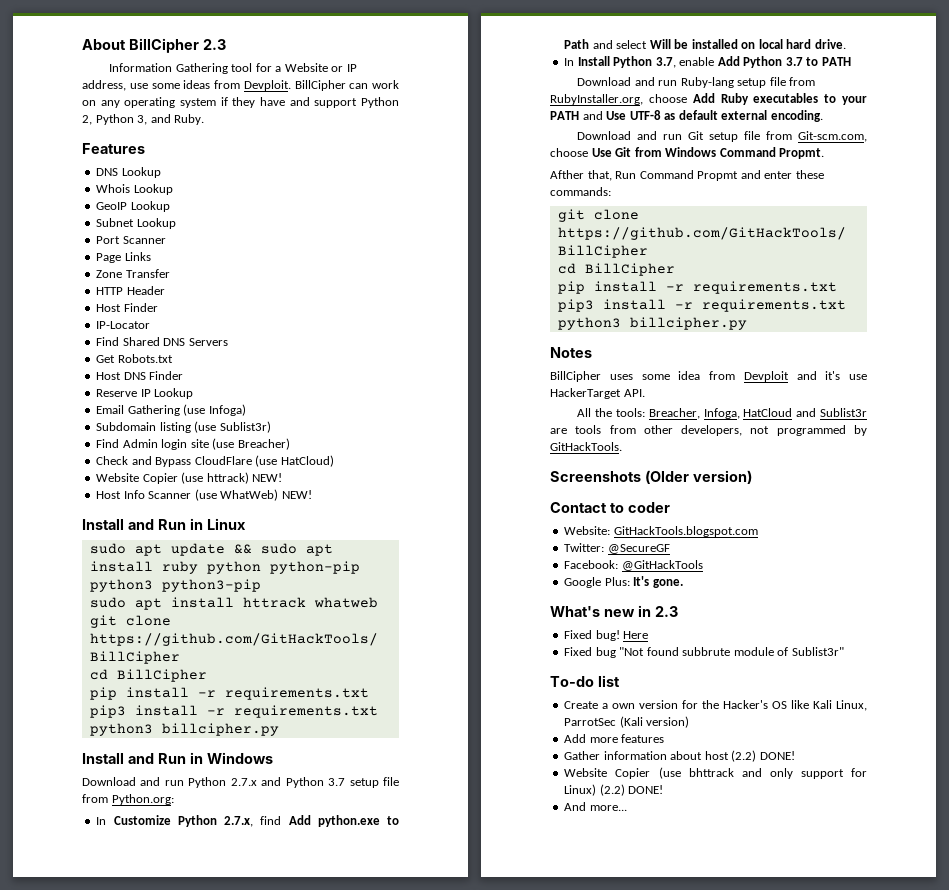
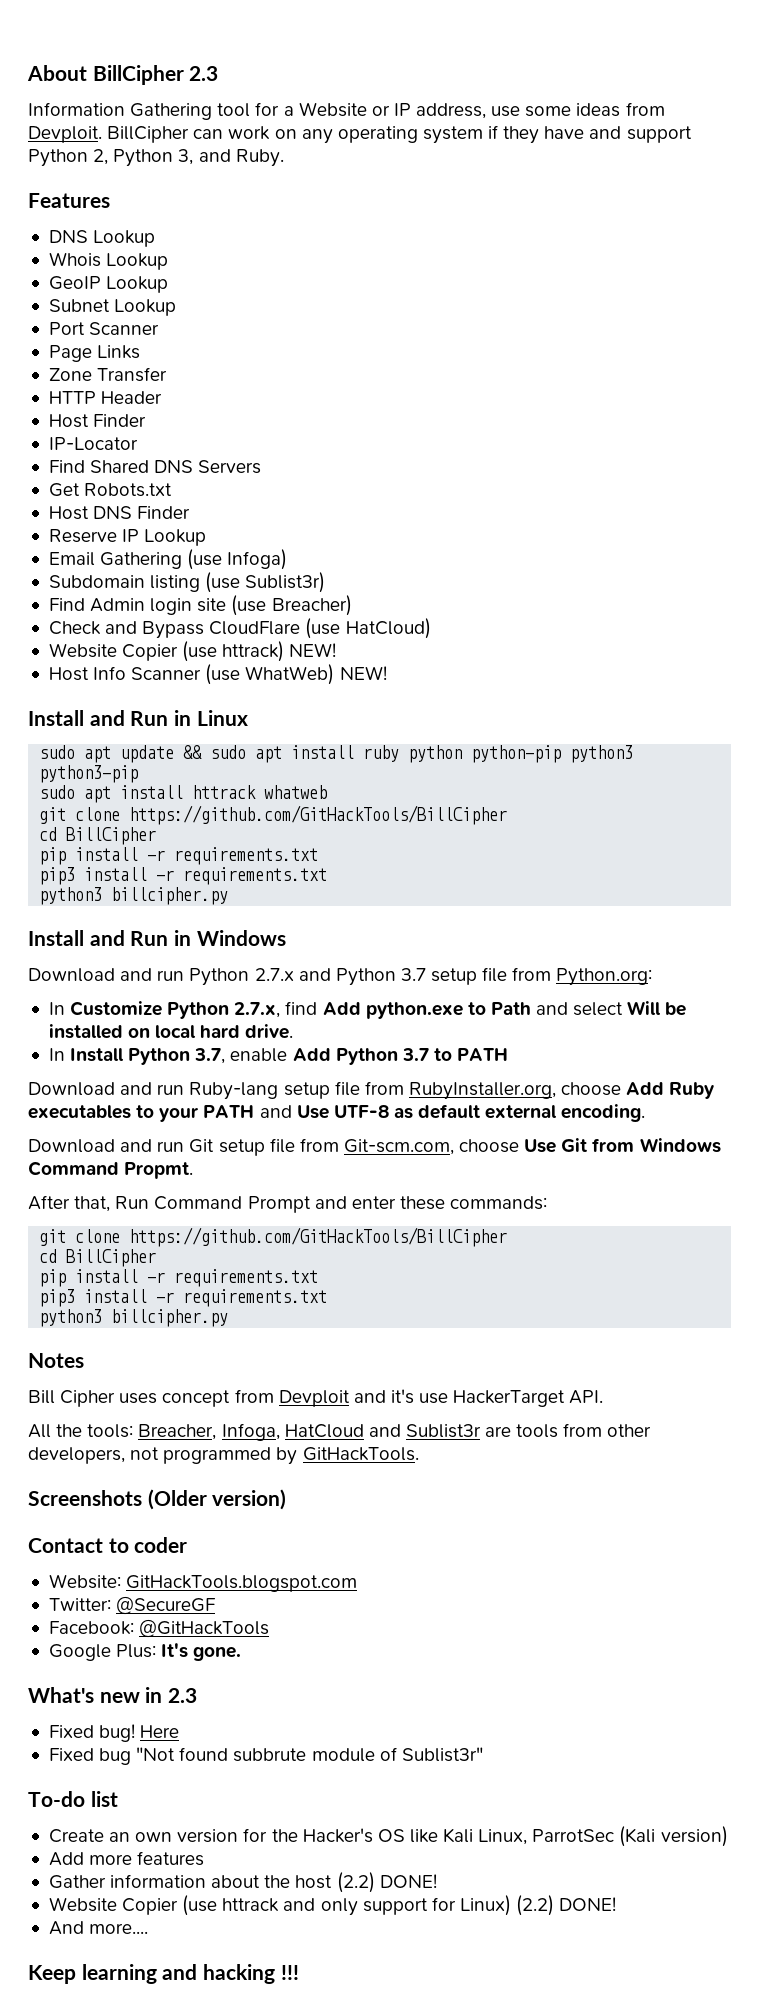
[550,170,584,179] Afther -> [28,1195,70,1210] After
[697,171,739,181] Propmt -> [247,1196,311,1213] Prompt
[550,371,701,382] BillCipher uses some idea -> [28,1390,231,1407] Bill Cipher uses concept
[602,703,609,709] a -> [109,1832,131,1842] an
(703, 755) none -> [264,1875,291,1888] the
[688,768,734,777] bhttrack -> [222,1898,280,1912] httrack
[589,805,627,811] more... -> [89,1923,149,1934] [28,1964,299,1984] more.... // Keep learning and hacking !!!

